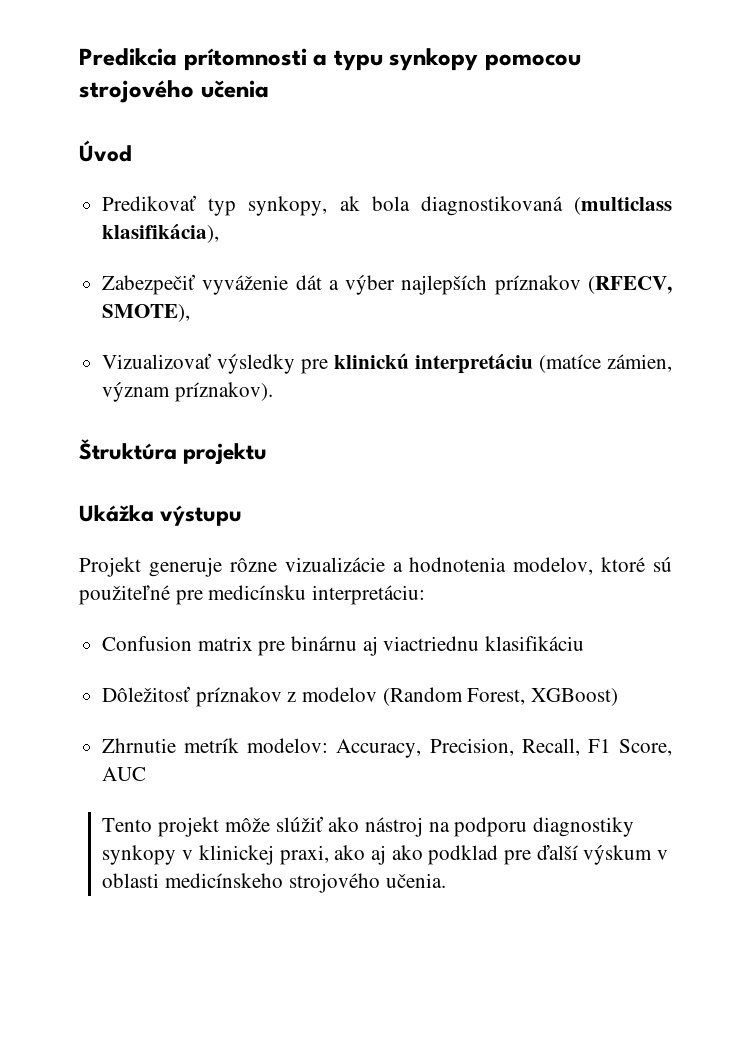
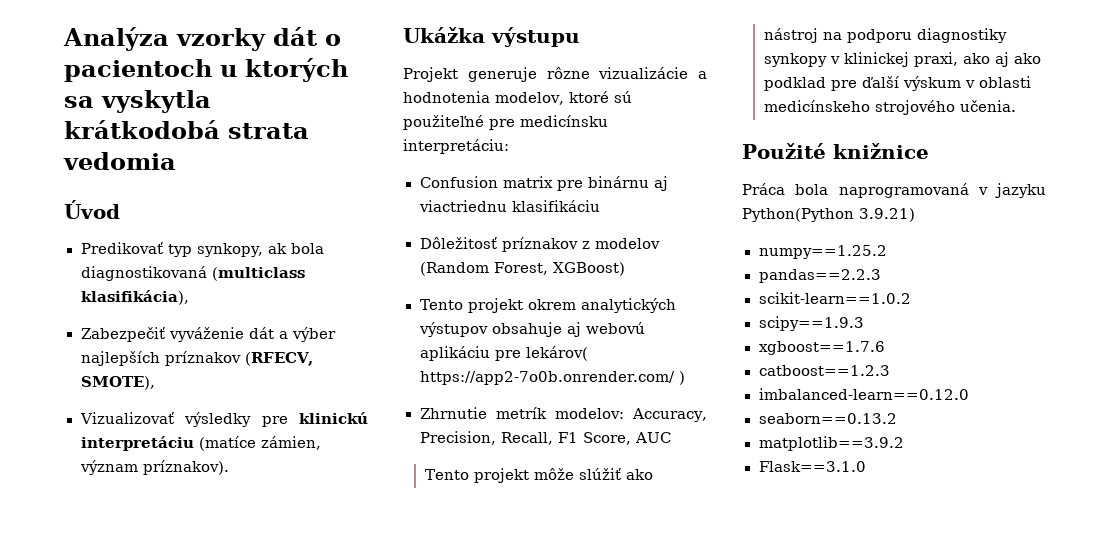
[79,48,582,71] [79,80,269,103] Predikcia prítomnosti a typu synkopy pomocou strojového učenia -> [63,27,341,51] [64,58,348,82] [64,90,211,113] [64,120,309,139] [63,152,176,170] Analýza vzorky dát o pacientoch u ktorých sa vyskytla krátkodobá strata vedomia
[79,439,268,465] // Štruktúra projektu -> (229, 467) none
(619, 697) none -> [419,298,677,313] [418,322,645,337] [419,346,588,361] [419,371,686,385] // Tento projekt okrem analytických výstupov obsahuje aj webovú aplikáciu pre lekárov( https://app2-7o0b.onrender.com/ )
(446, 880) none -> [742,143,929,159] [742,183,1046,198] [742,208,915,222] [758,245,887,259] [758,269,881,283] [758,292,911,304] [758,316,864,331] [758,341,885,355] [758,365,890,376] [758,388,969,400] [758,413,897,424] [758,436,904,451] [758,461,866,472] // Použité knižnice // Práca bola naprogramovaná v jazyku Python(Python 3.9.21) // numpy==1.25.2 // pandas==2.2.3 // scikit-learn==1.0.2 // scipy==1.9.3 // xgboost==1.7.6 // catboost==1.2.3 // imbalanced-learn==0.12.0 // seaborn==0.13.2 // matplotlib==3.9.2 // Flask==3.1.0

